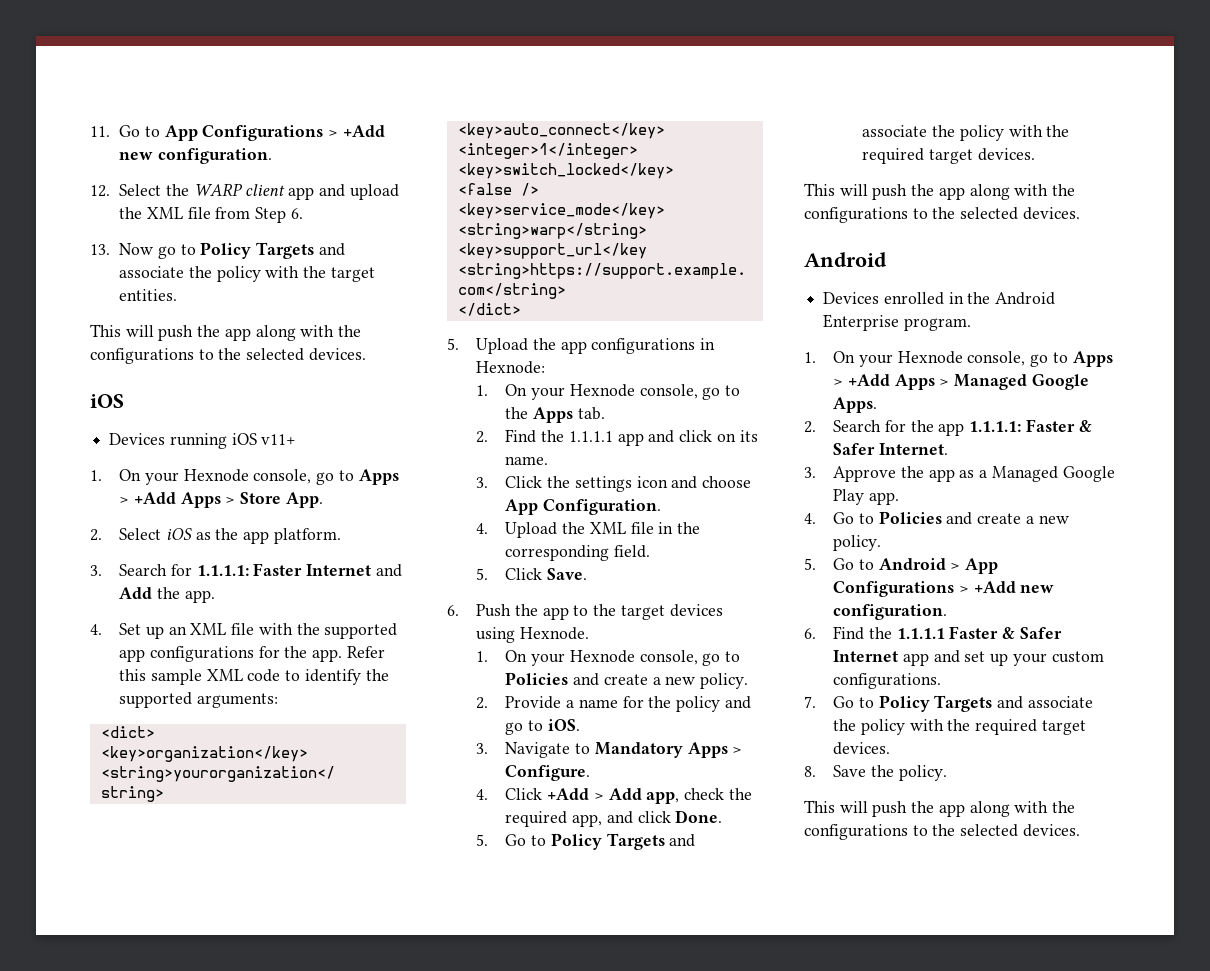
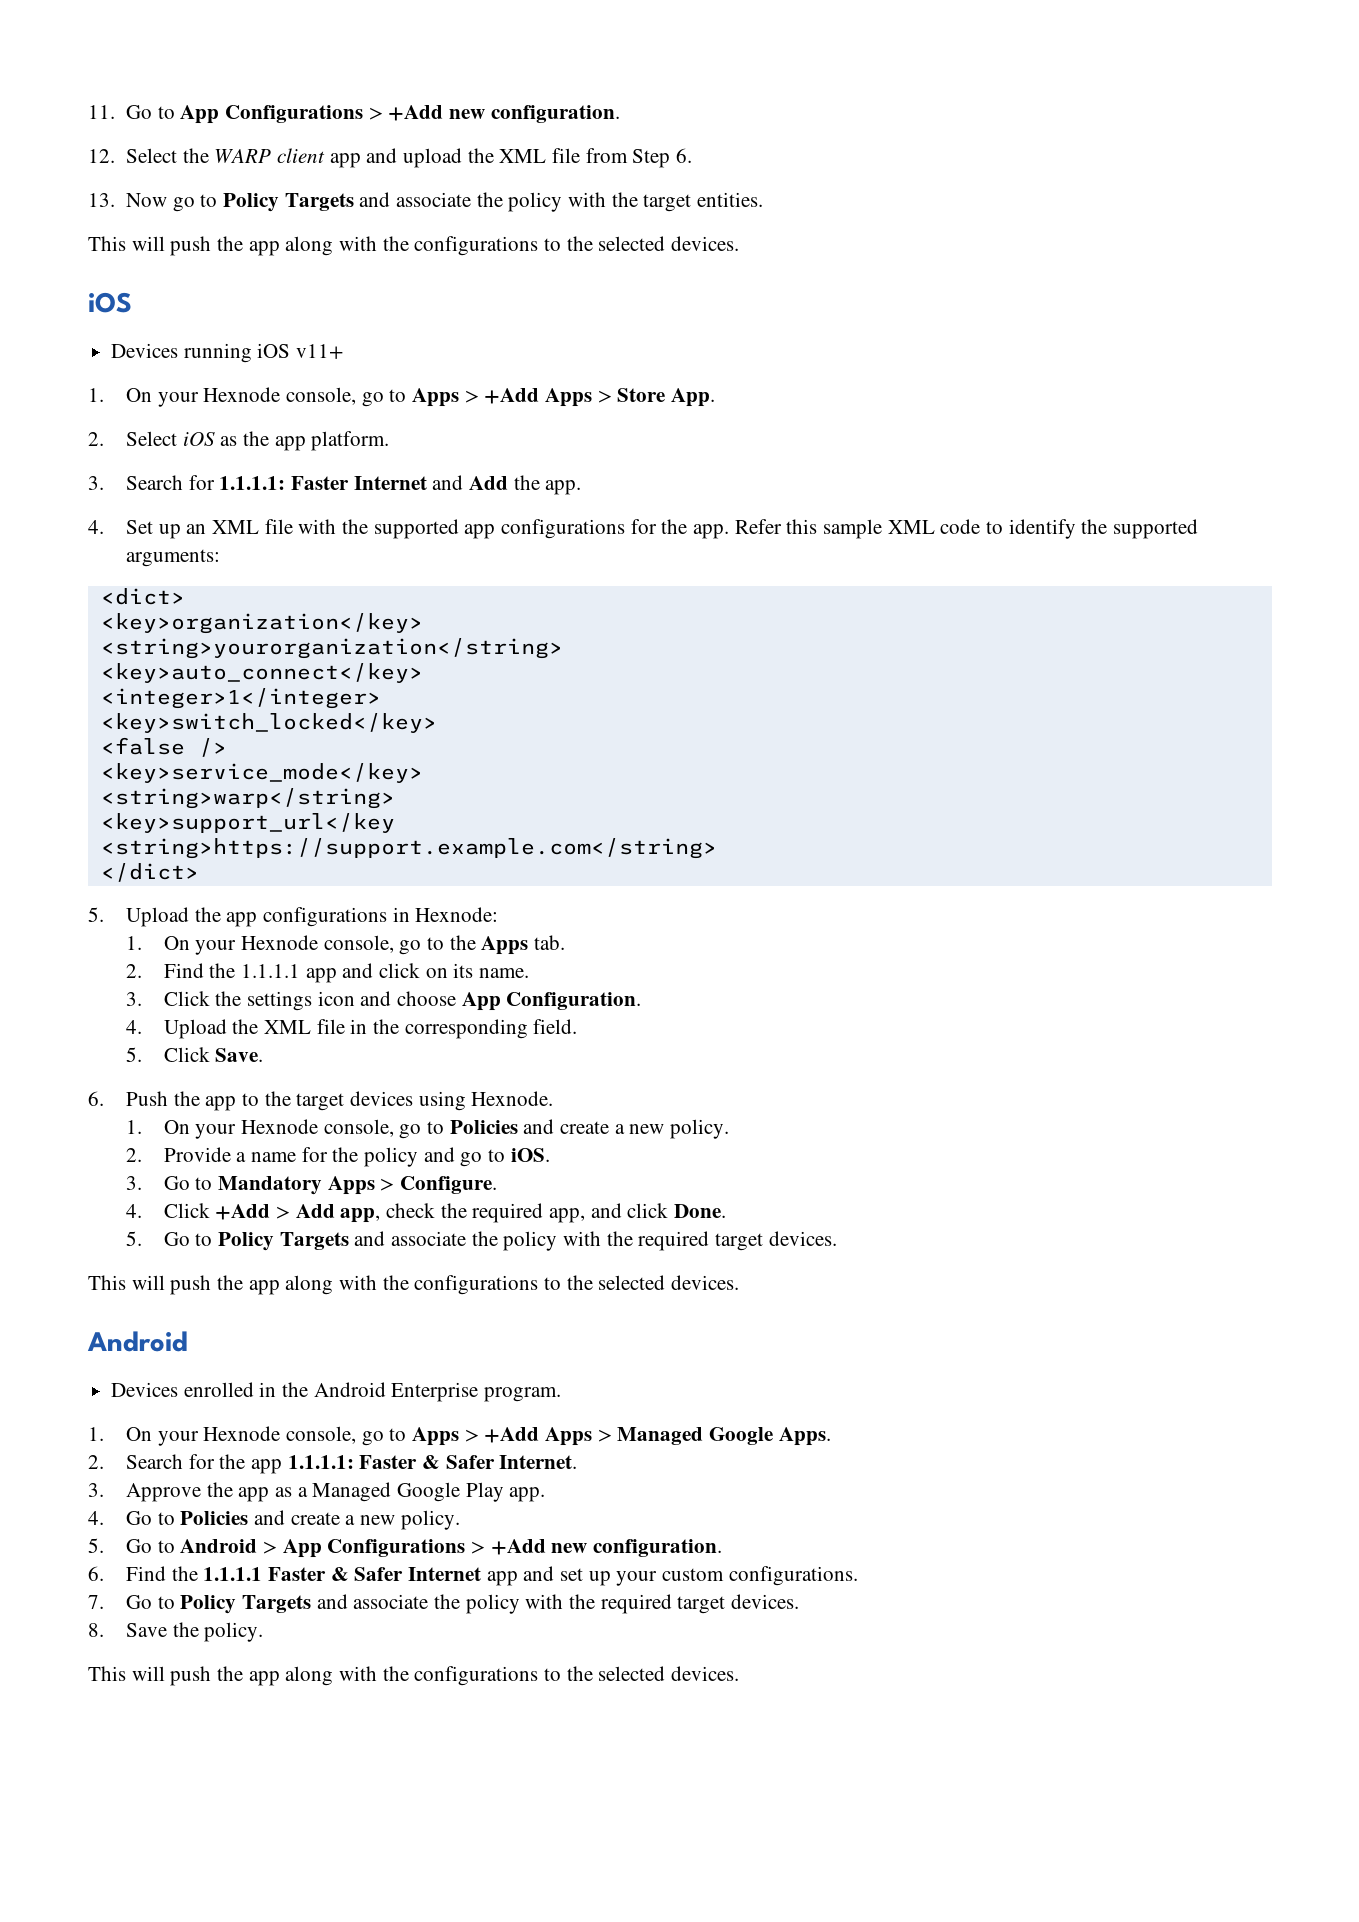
[505,742,571,758] Navigate -> [163,1176,190,1190] Go

